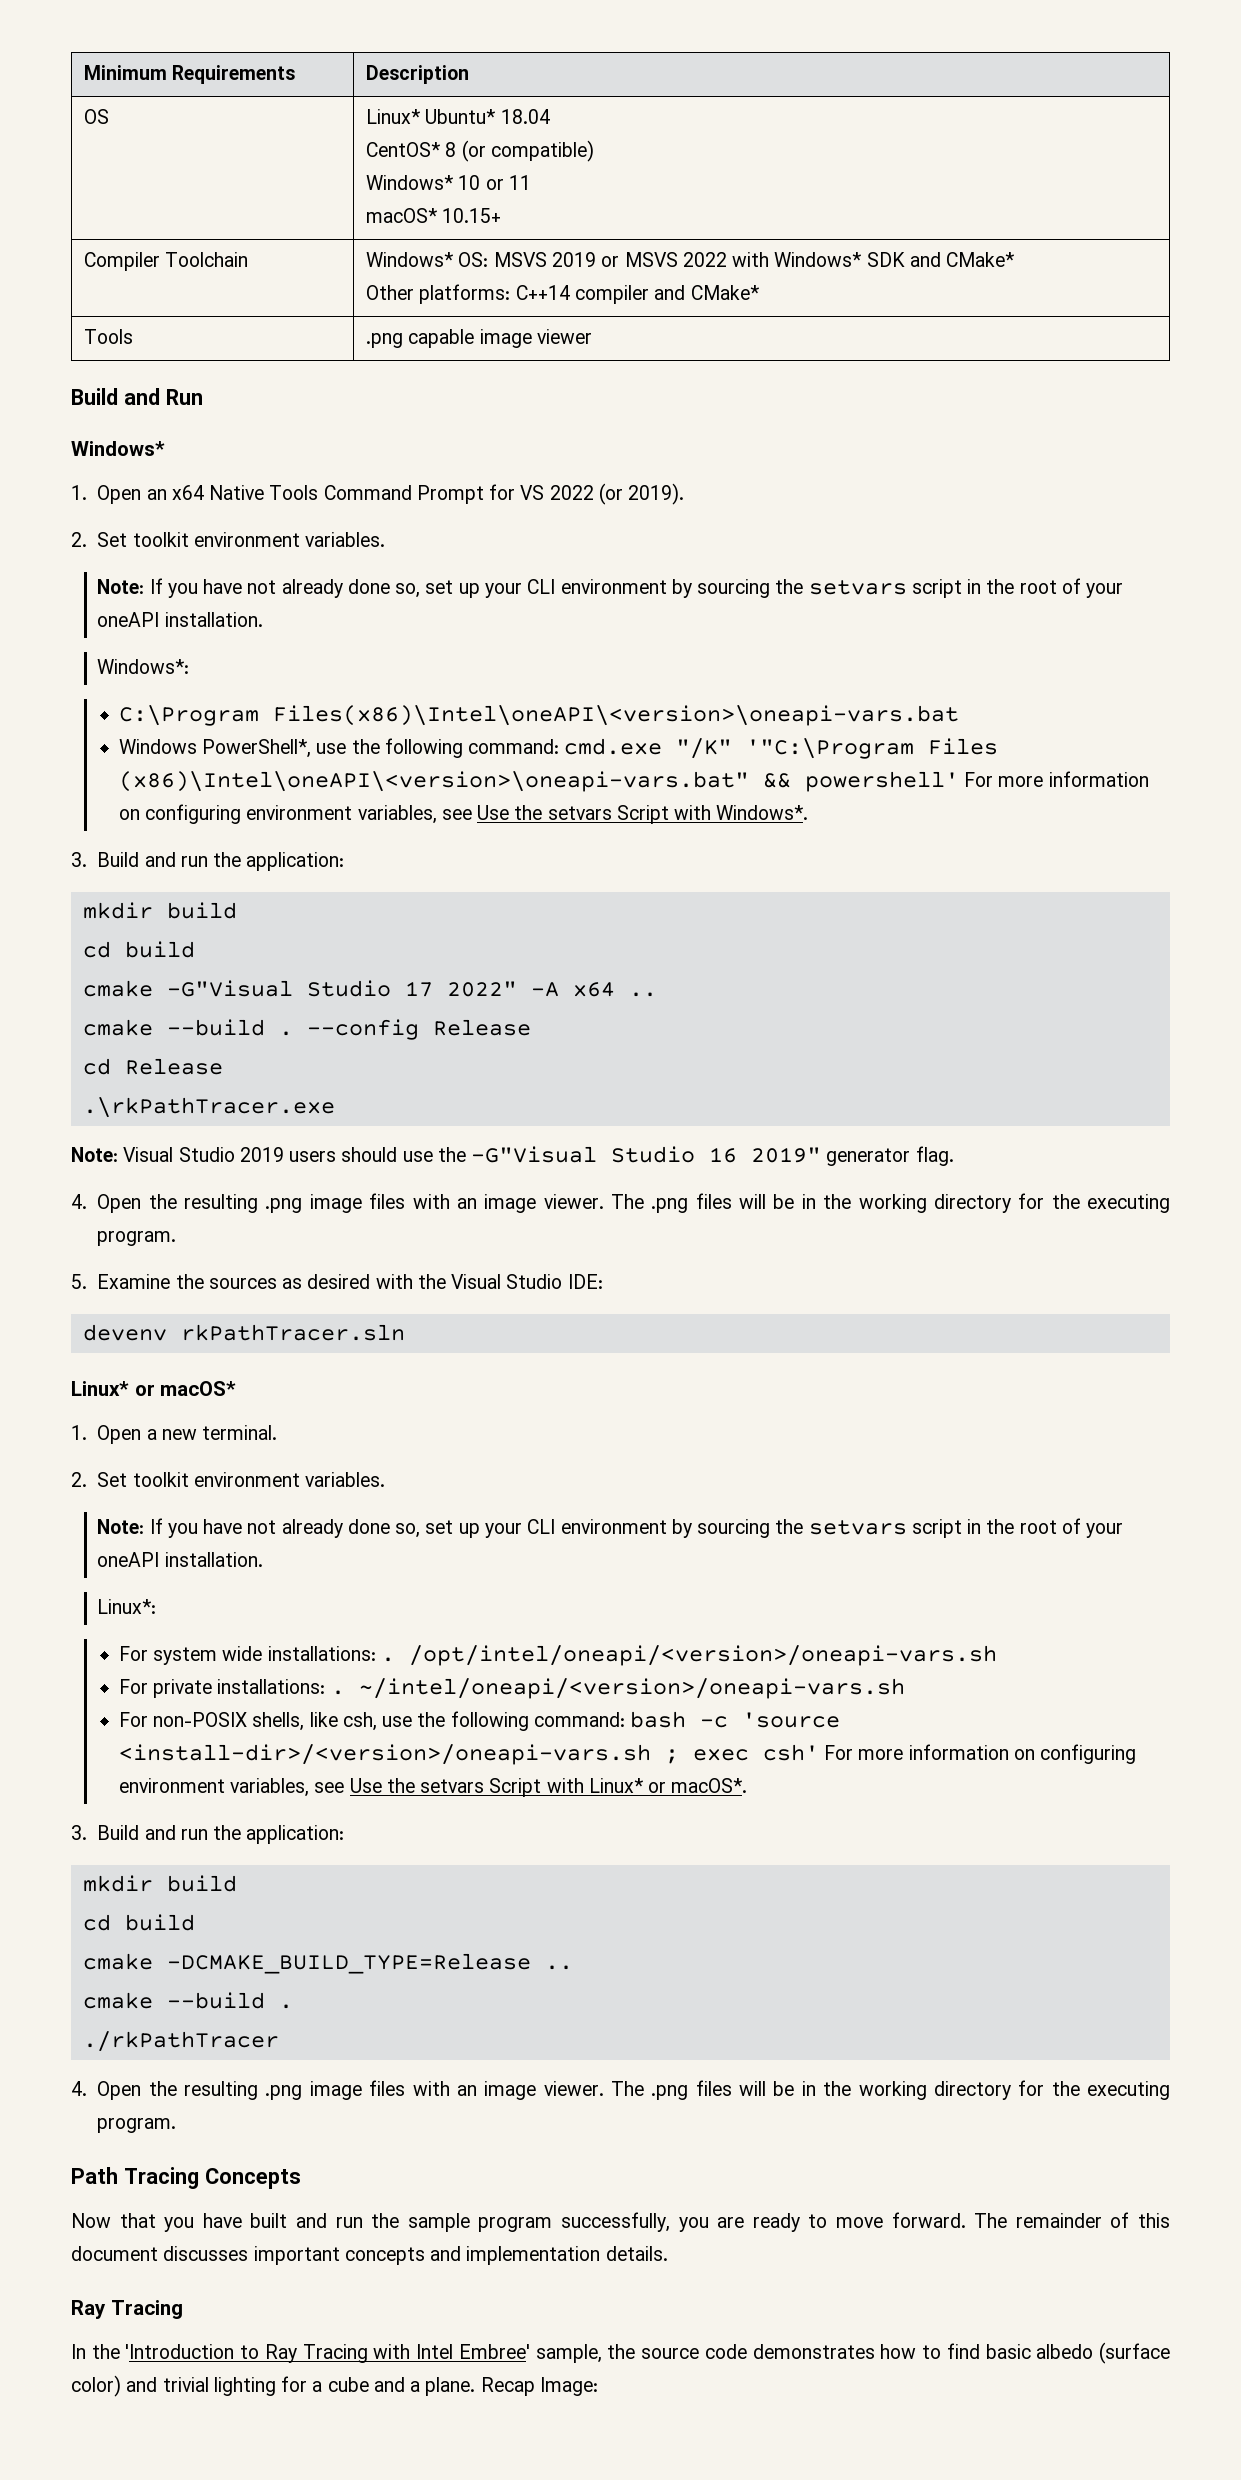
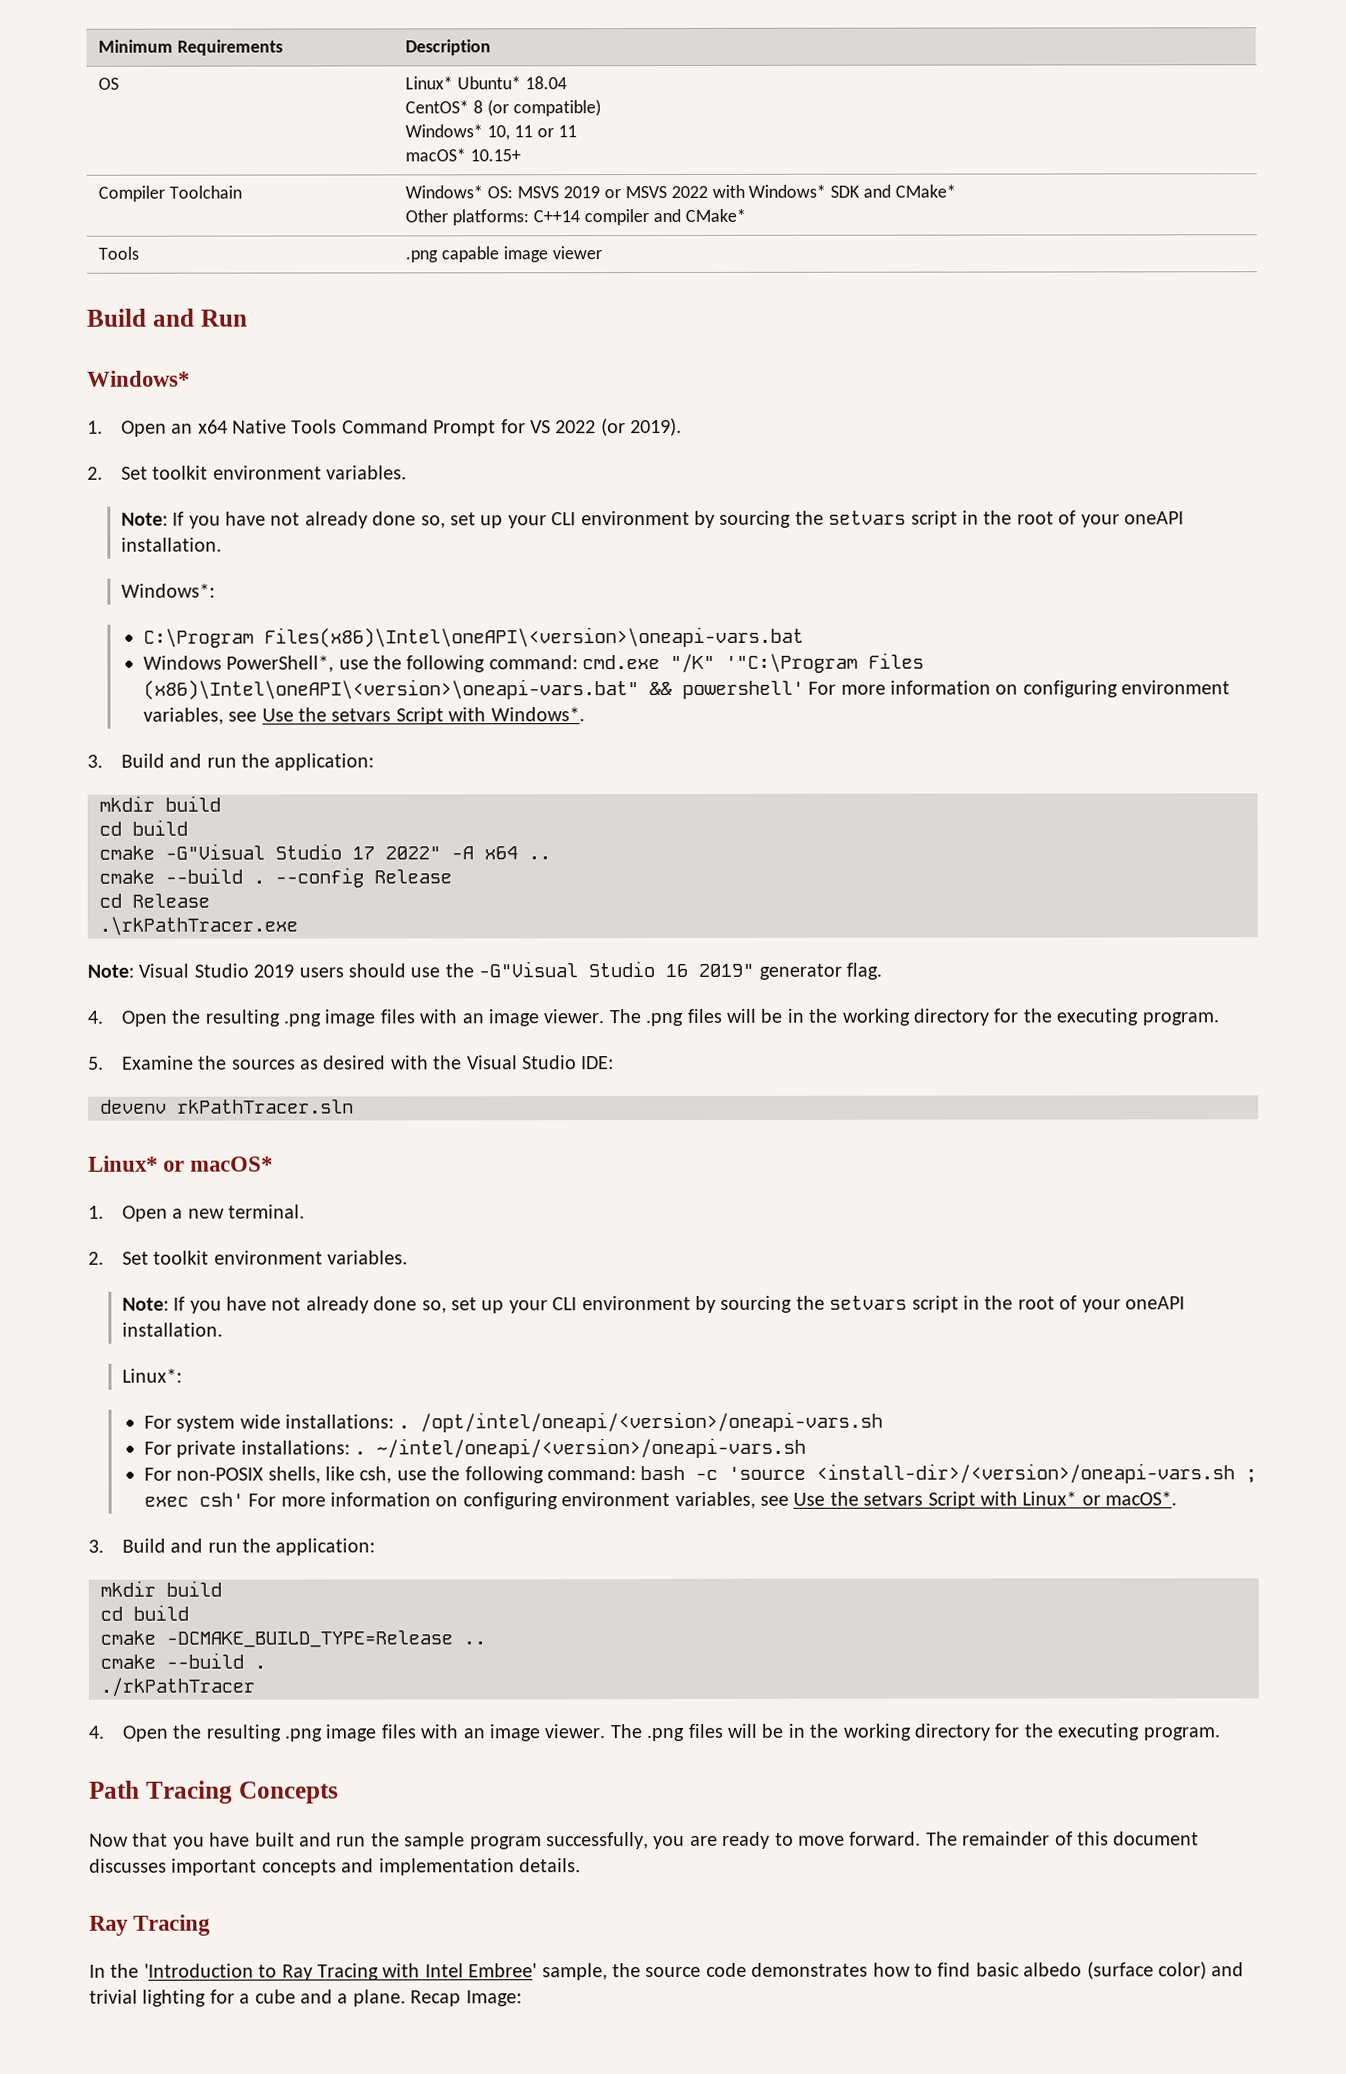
[458,175,481,190] 10 -> [487,125,534,141] 10, 11

